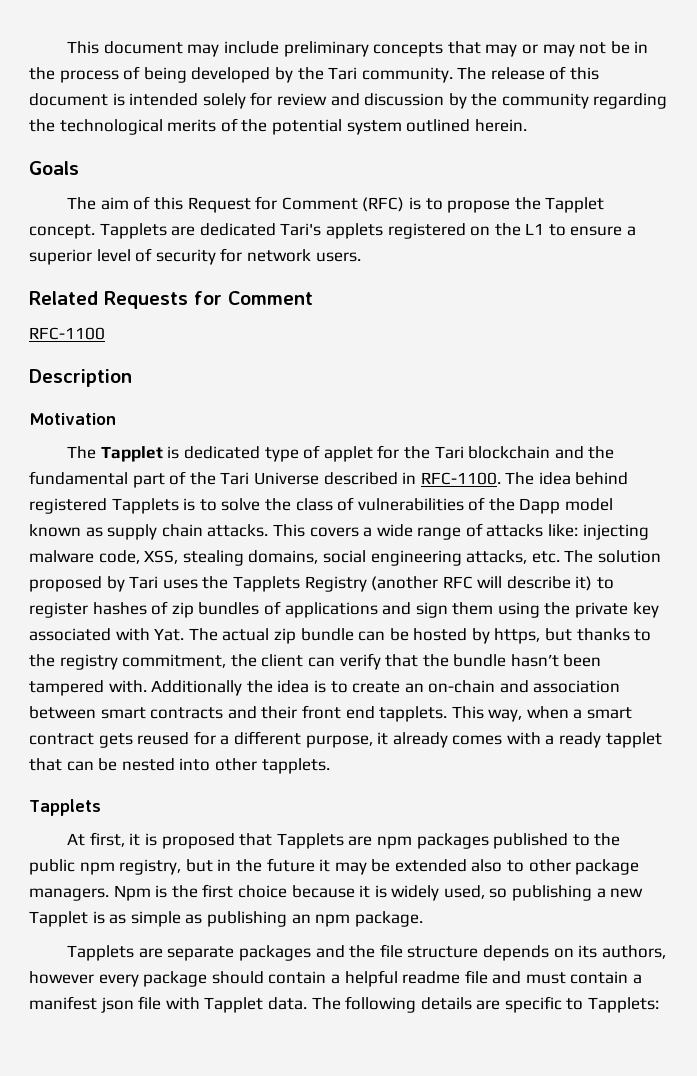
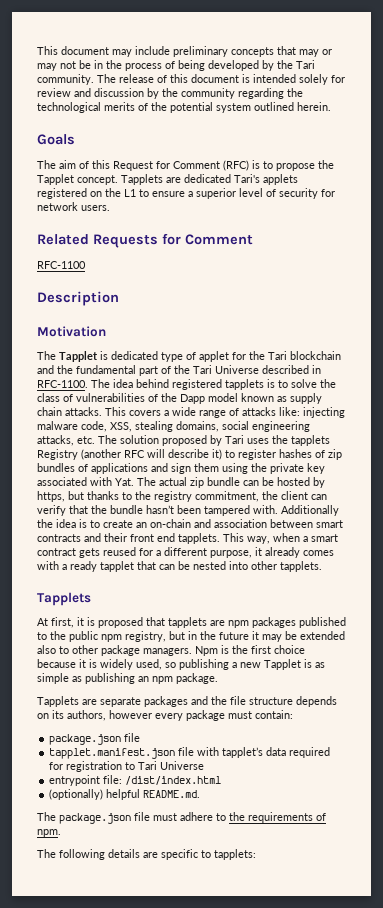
[111,498,179,514] Tapplets -> [225,379,264,390] tapplets
[232,576,300,592] Tapplets -> [291,435,330,446] tapplets
[276,833,344,849] Tapplets -> [168,617,207,628] tapplets
[211,970,643,987] [29,996,307,1013] should contain a helpful readme file and must contain a manifest json file with Tapplet data. -> [228,710,293,719] [49,733,141,745] [49,747,331,759] [49,761,205,772] [49,775,222,786] [49,789,201,800] [37,812,326,824] [37,829,61,837] must contain: // package.json file // tapplet.manifest.json file with tapplet’s data required for registration to Tari Universe // entrypoint file: /dist/index.html // (optionally) helpful README.md. // The package.json file must adhere to the requirements of npm. //
[588,997,660,1013] Tapplets: -> [214,849,256,860] tapplets:

